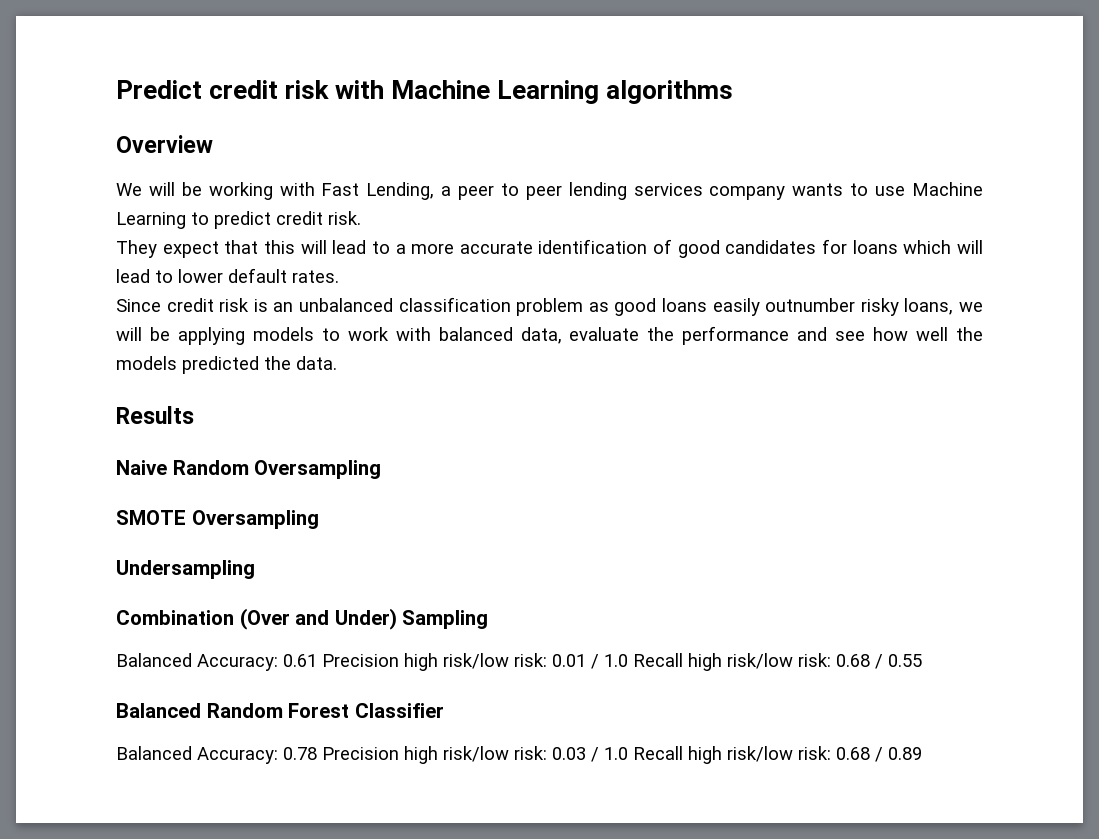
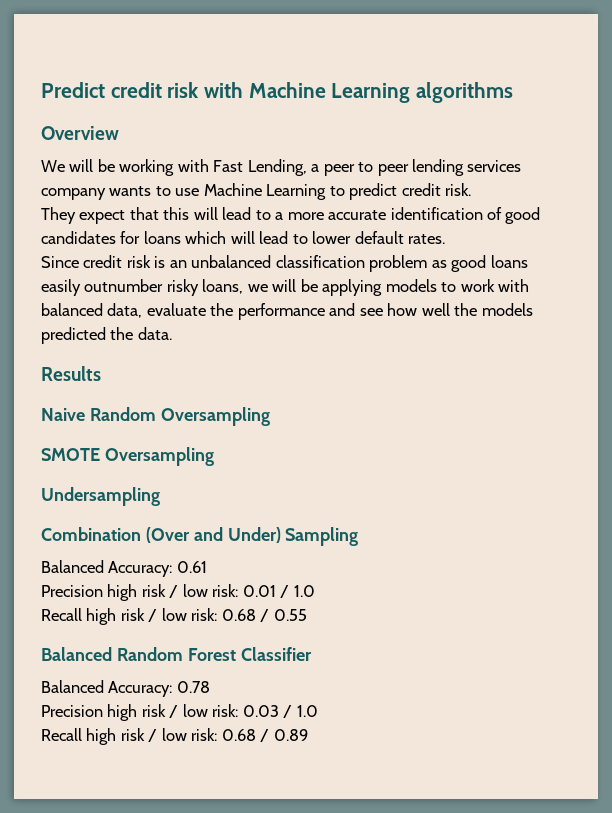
[322,653,509,671] Precision high risk/low -> [41,584,208,601] // Precision high risk / low
[633,653,793,671] Recall high risk/low -> [41,608,187,625] // Recall high risk / low
[322,746,509,764] Precision high risk/low -> [41,704,208,721] // Precision high risk / low
[633,746,793,764] Recall high risk/low -> [41,728,187,745] // Recall high risk / low

